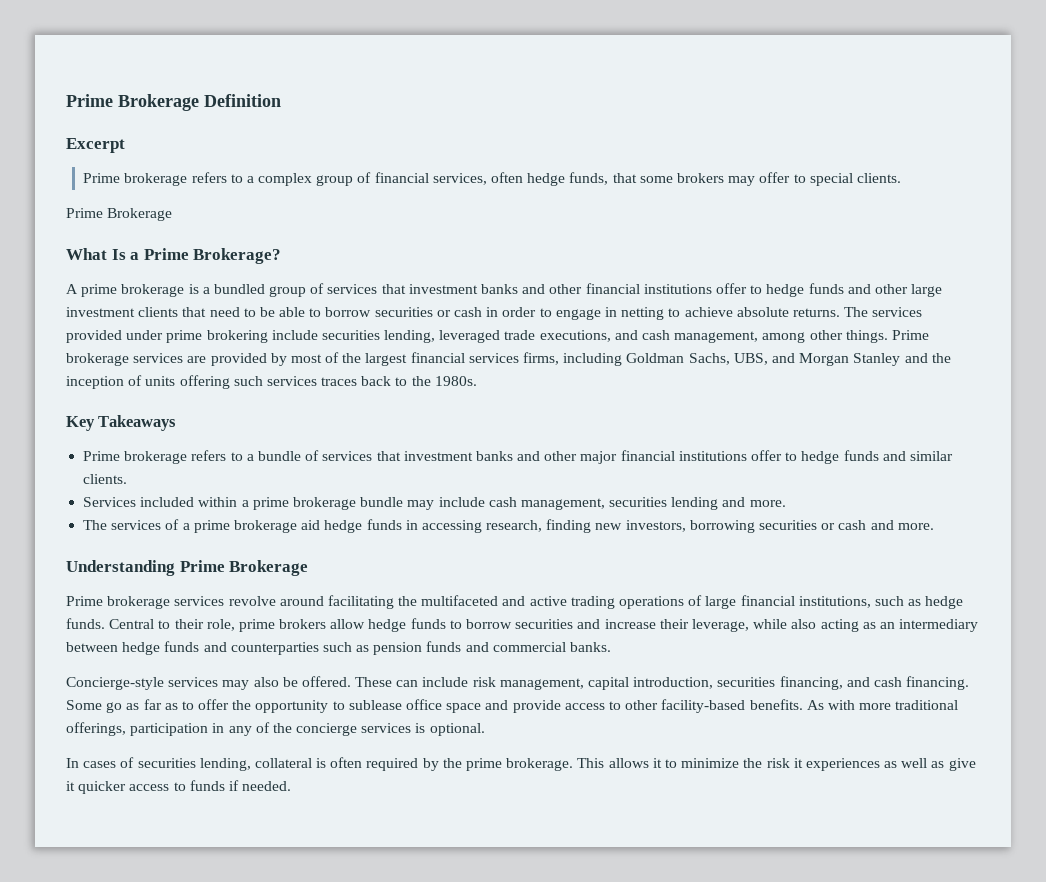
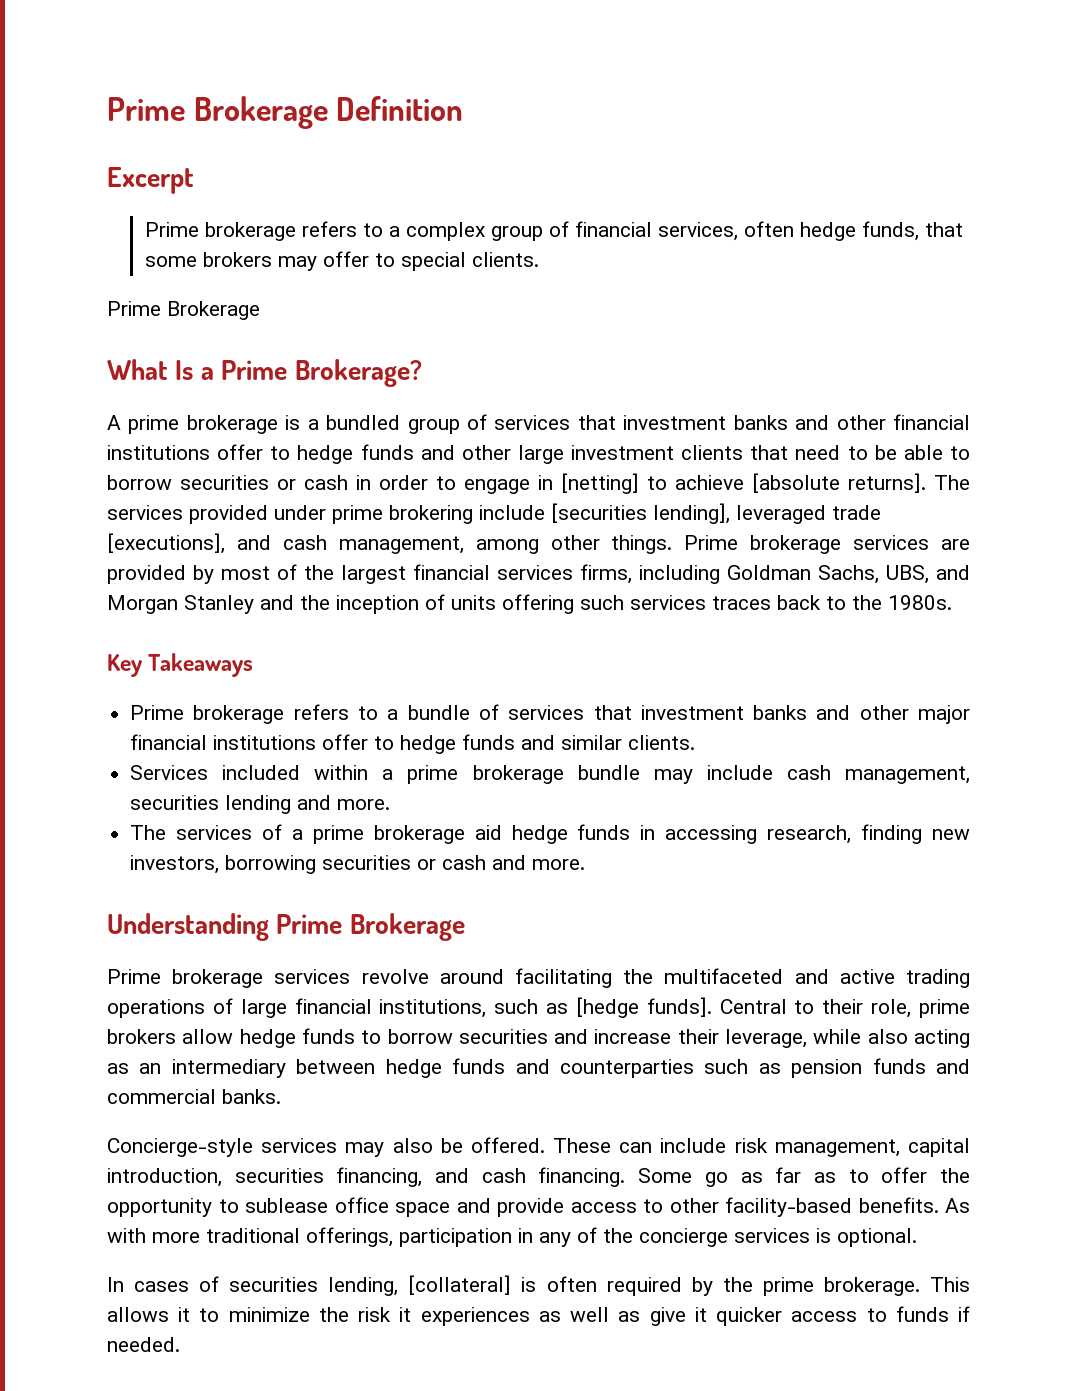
[621,307,665,320] netting -> [561,473,639,494] [netting]
[736,307,840,317] absolute returns. -> [752,473,926,493] [absolute returns].
[321,330,436,343] securities lending, -> [551,503,730,524] [securities lending],
[539,330,611,342] executions, -> [107,533,225,554] [executions],
[925,596,964,609] [66,618,105,629] hedge funds. -> [575,997,712,1018] [hedge funds].
[254,758,312,768] collateral -> [408,1275,512,1295] [collateral]

